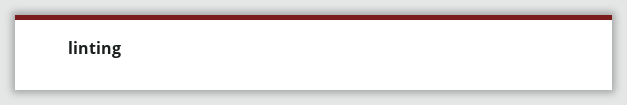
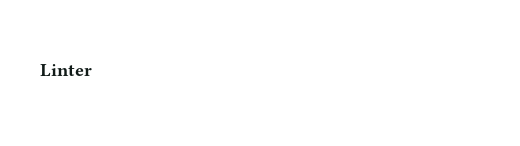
[68,41,121,58] linting -> [40,64,92,77] Linter

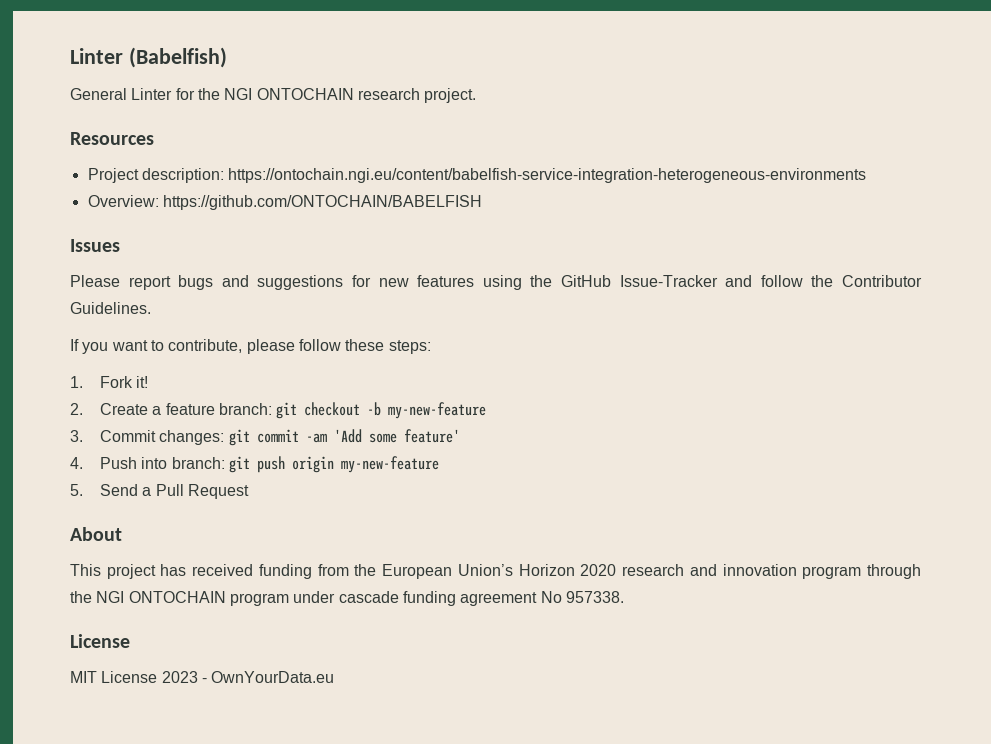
[40,64,92,77] Linter -> [70,47,227,68] [70,88,477,103] [70,132,154,145] [87,168,867,183] [87,195,482,210] [70,239,120,252] [70,275,923,290] [70,302,151,314] [70,339,431,354] [70,376,149,388] [70,402,487,419] [70,429,460,446] [70,456,440,473] [70,484,250,499] [70,527,122,541] [70,564,922,579] [70,591,624,606] [70,634,130,648] [70,671,335,683] Linter (Babelfish) // General Linter for the NGI ONTOCHAIN research project. // Resources // Project description: https://ontochain.ngi.eu/content/babelfish-service-integration-heterogeneous-environments // Overview: https://github.com/ONTOCHAIN/BABELFISH // Issues // Please report bugs and suggestions for new features using the GitHub Issue-Tracker and follow the Contributor Guidelines. // If you want to contribute, please follow these steps: // 1. Fork it! // 2. Create a feature branch: git checkout -b my-new-feature // 3. Commit changes: git commit -am 'Add some feature' // 4. Push into branch: git push origin my-new-feature // 5. Send a Pull Request // About // This project has received funding from the European Union’s Horizon 2020 research and innovation program through the NGI ONTOCHAIN program under cascade funding agreement No 957338. // License // MIT License 2023 - OwnYourData.eu

